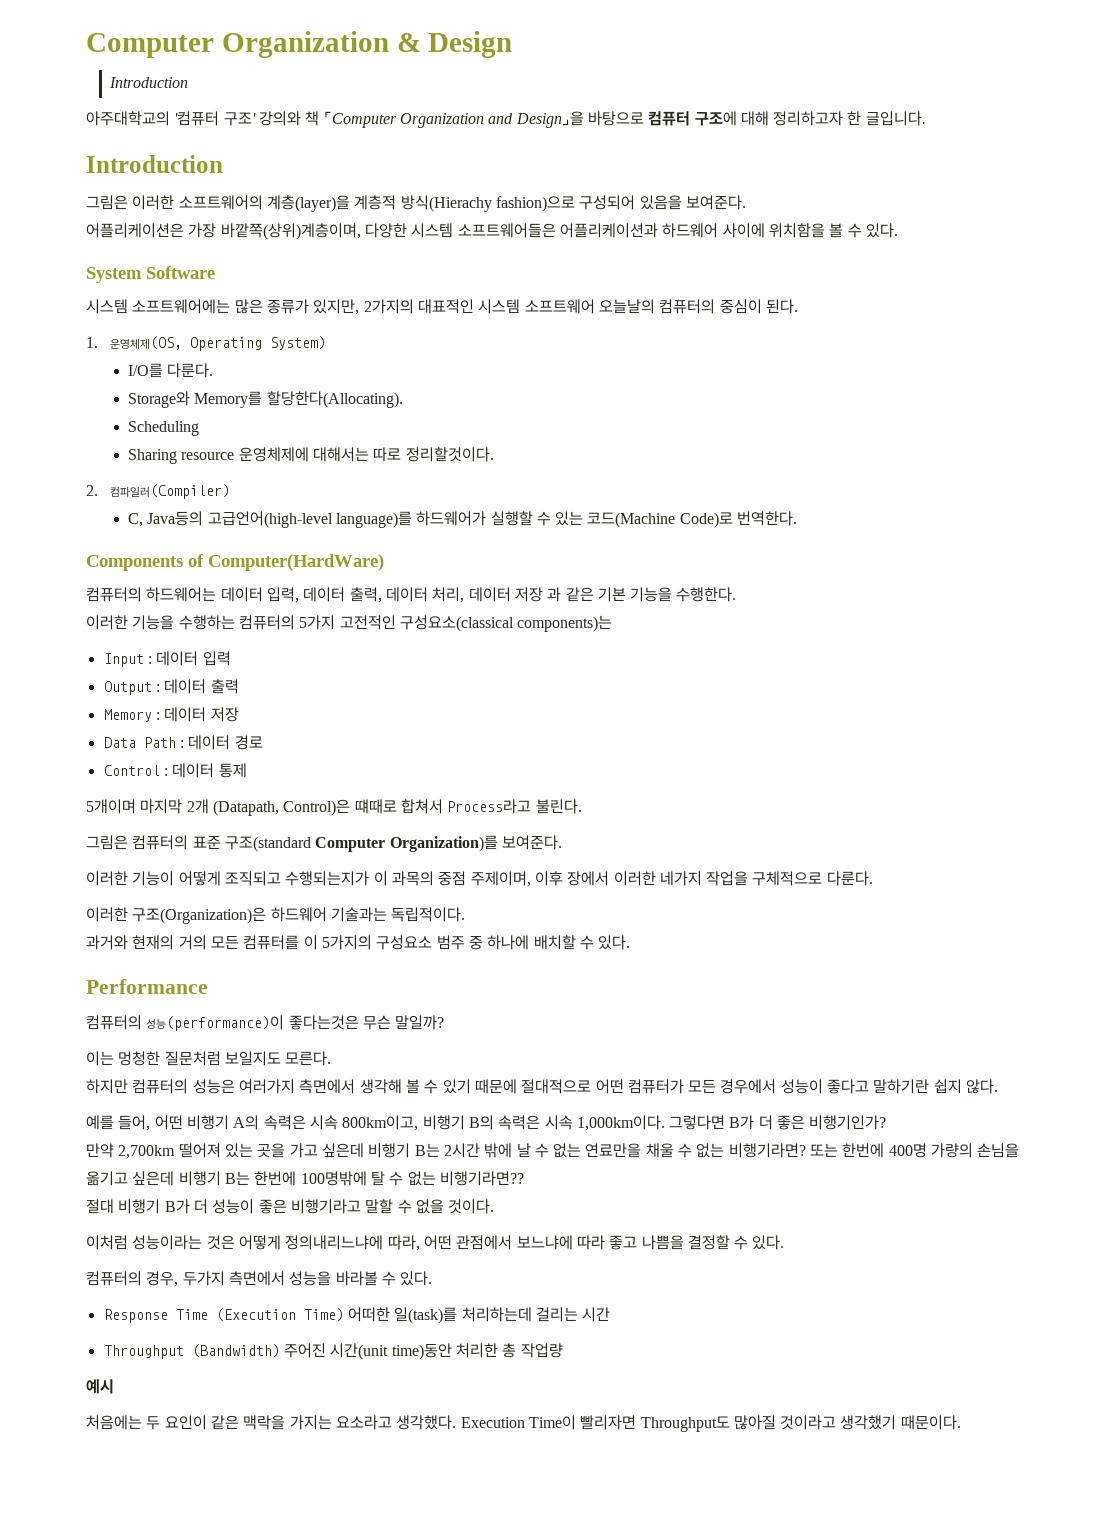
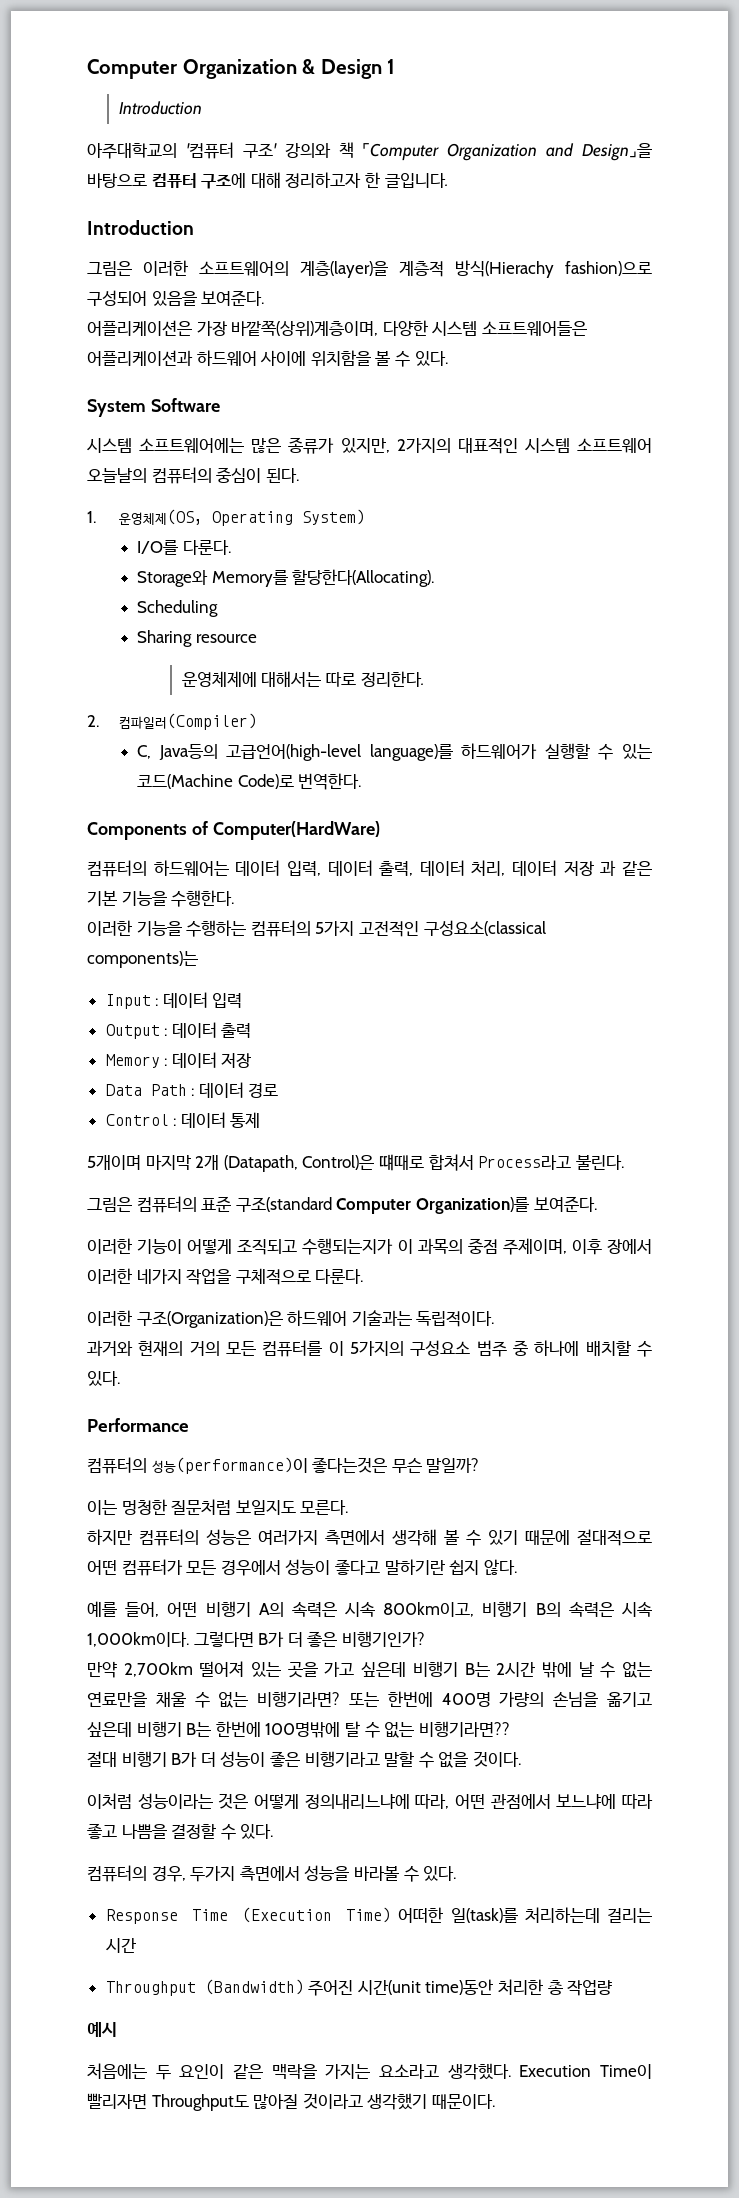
(513, 44) none -> [387,59,396,74] 1
(235, 456) none -> (257, 638) //
[405,447,494,462] 정리할것이다. -> [360,671,425,687] 정리한다.

